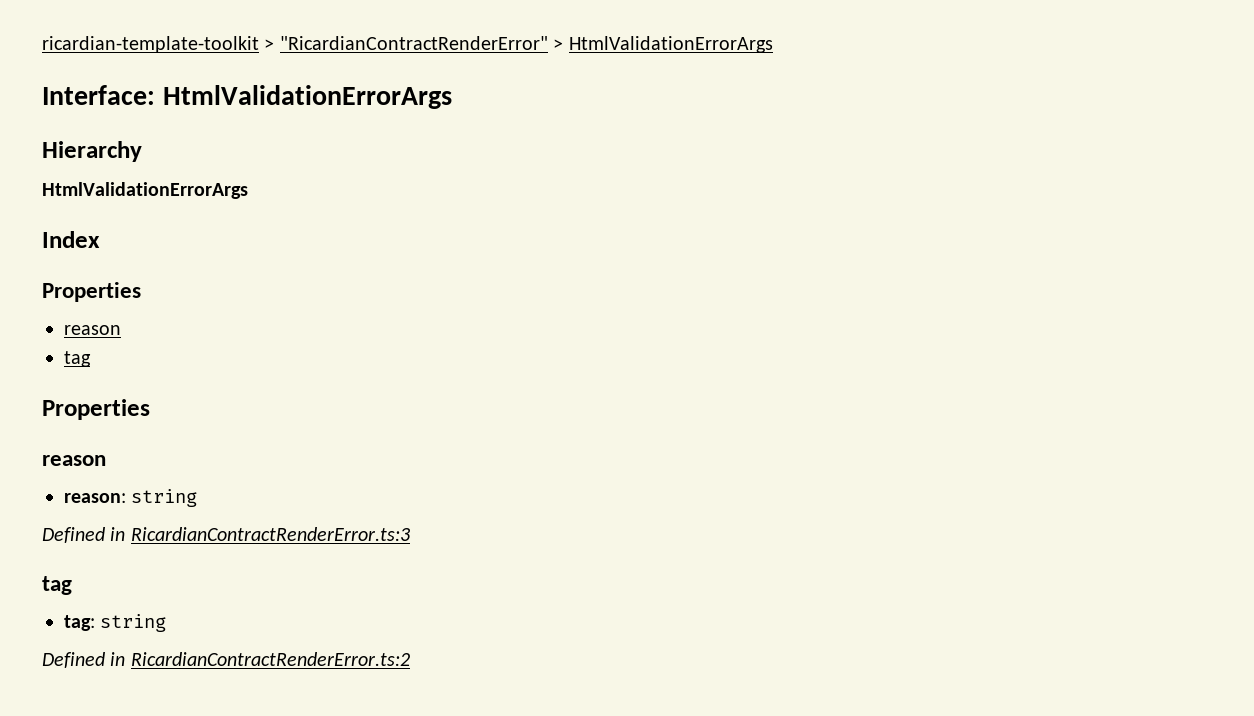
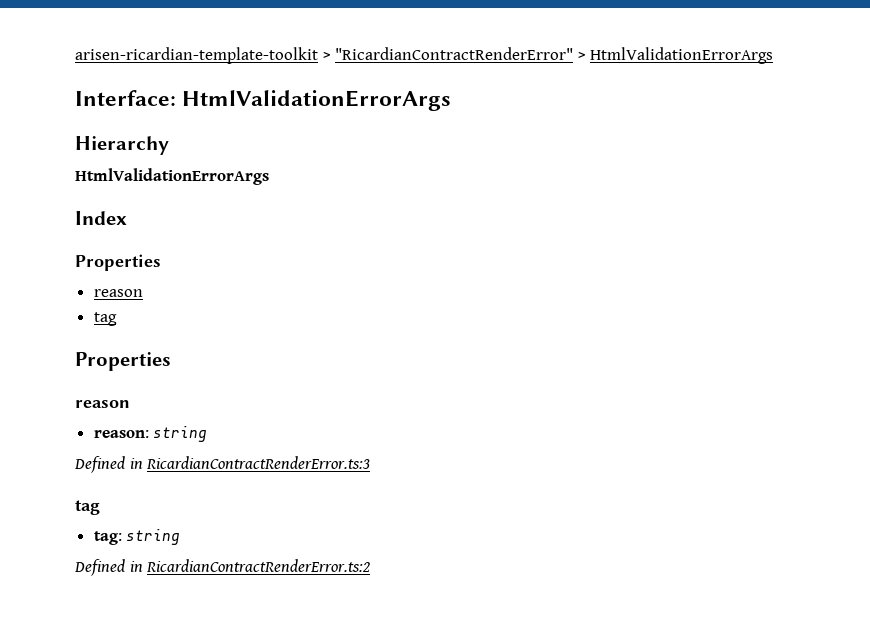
[42,36,259,53] ricardian-template-toolkit -> [75,47,318,64] arisen-ricardian-template-toolkit

